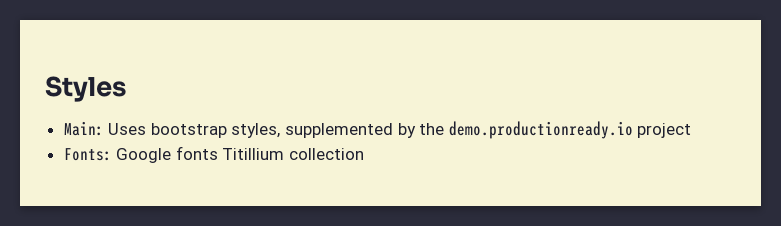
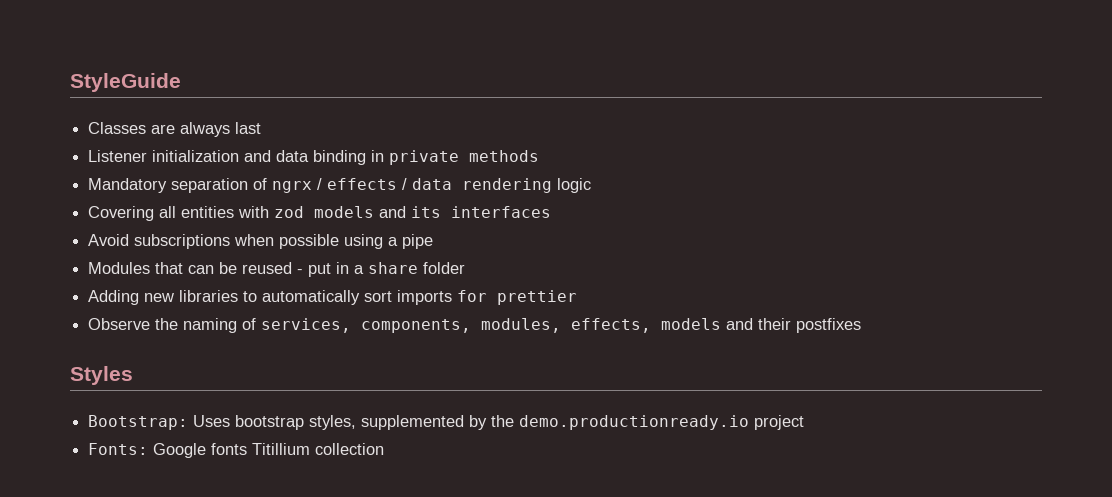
(45, 89) none -> [70,73,181,92] [88,122,262,137] [88,150,540,165] [88,178,592,193] [88,206,552,221] [88,234,434,249] [88,262,466,277] [88,290,578,305] [88,318,862,333] StyleGuide // Classes are always last // Listener initialization and data binding in private methods // Mandatory separation of ngrx / effects / data rendering logic // Covering all entities with zod models and its interfaces // Avoid subscriptions when possible using a pipe // Modules that can be reused - put in a share folder // Adding new libraries to automatically sort imports for prettier // Observe the naming of services, components, modules, effects, models and their postfixes //
[63,121,104,136] Main: -> [88,415,189,430] Bootstrap:

